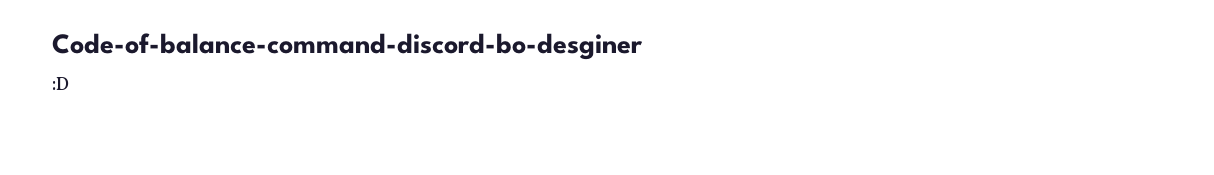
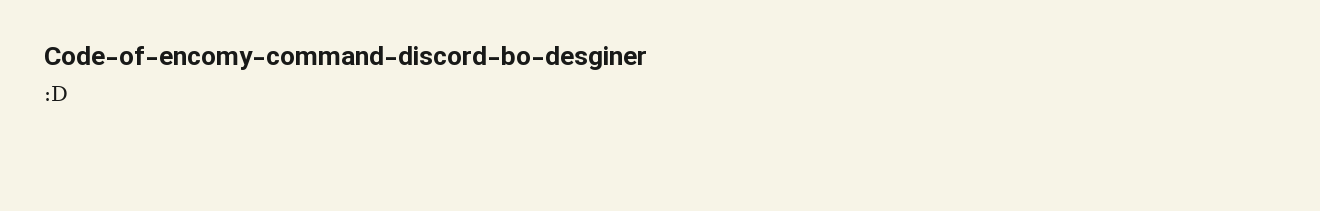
[52,33,643,60] Code-of-balance-command-discord-bo-desginer -> [44,46,647,70] Code-of-encomy-command-discord-bo-desginer

